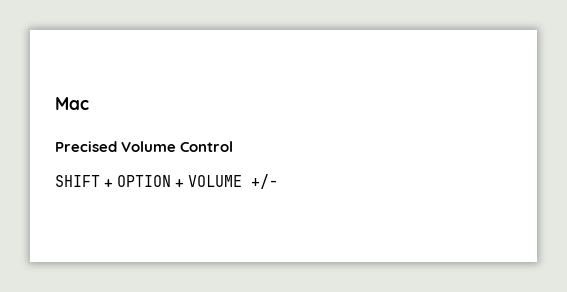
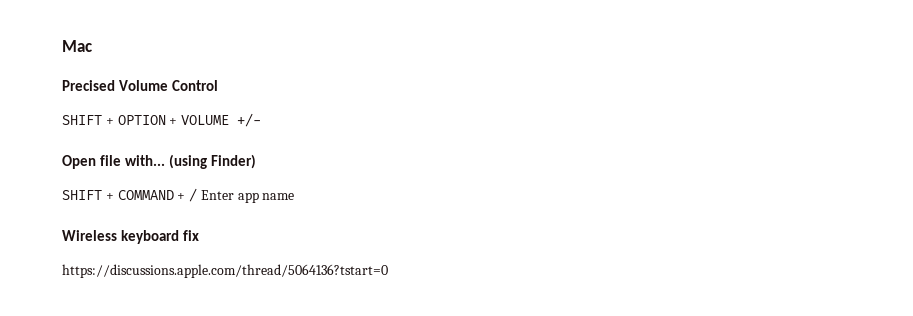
(279, 181) none -> [62,154,256,169] [62,188,295,203] [62,230,199,244] [62,264,388,278] // Open file with... (using Finder) // SHIFT + COMMAND + / Enter app name // Wireless keyboard fix // https://discussions.apple.com/thread/5064136?tstart=0

